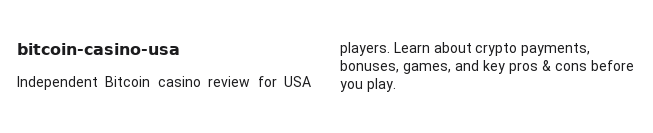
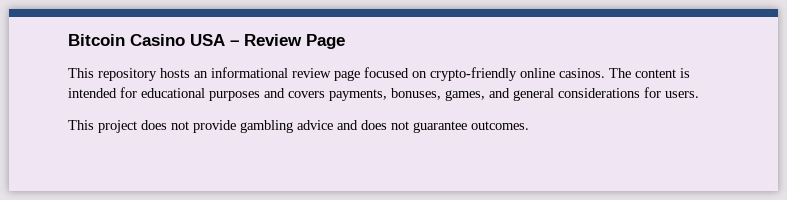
[17,43,180,55] [17,76,311,90] [340,42,591,56] [340,60,634,74] [340,78,396,92] bitcoin-casino-usa // Independent Bitcoin casino review for USA players. Learn about crypto payments, bonuses, games, and key pros & cons before you play. -> [68,34,345,49] [68,67,690,81] [68,87,699,101] [68,120,529,133] Bitcoin Casino USA – Review Page // This repository hosts an informational review page focused on crypto-friendly online casinos. The content is intended for educational purposes and covers payments, bonuses, games, and general considerations for users. // This project does not provide gambling advice and does not guarantee outcomes.

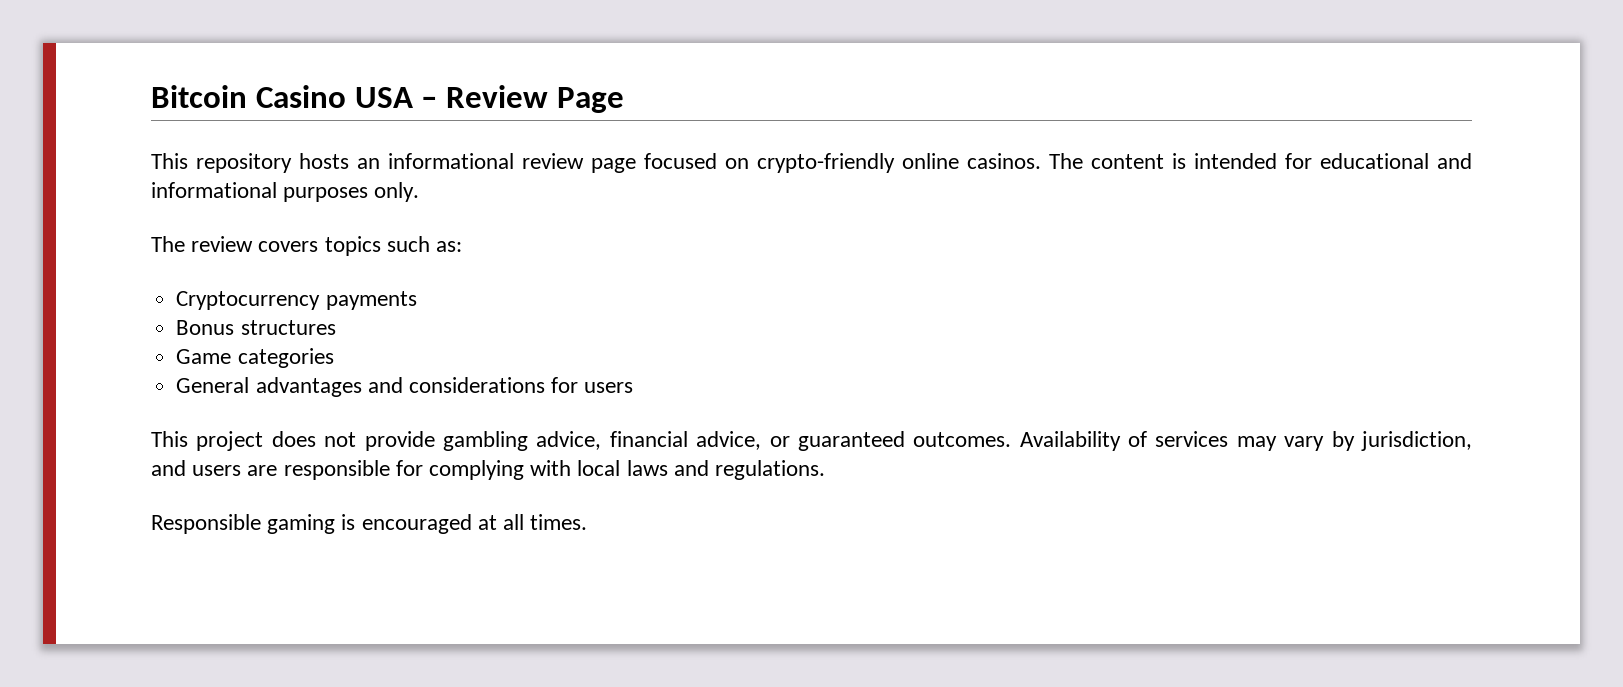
[209,88,554,101] purposes and covers payments, bonuses, games, and general -> [1437,153,1472,169] [151,182,420,202] [151,236,463,256] [176,291,417,310] [176,320,336,335] [176,348,334,368] [176,377,403,397] and informational purposes only. // The review covers topics such as: // Cryptocurrency payments // Bonus structures // Game categories // General advantages and
[665,91,699,98] users. -> [584,382,634,393] users
[297,120,529,133] advice and does not guarantee outcomes. -> [536,431,1473,451] [151,460,826,480] [151,514,588,534] advice, financial advice, or guaranteed outcomes. Availability of services may vary by jurisdiction, and users are responsible for complying with local laws and regulations. // Responsible gaming is encouraged at all times.

